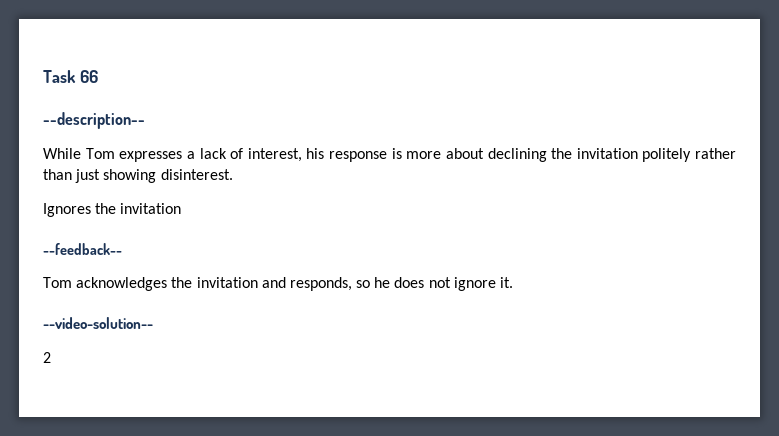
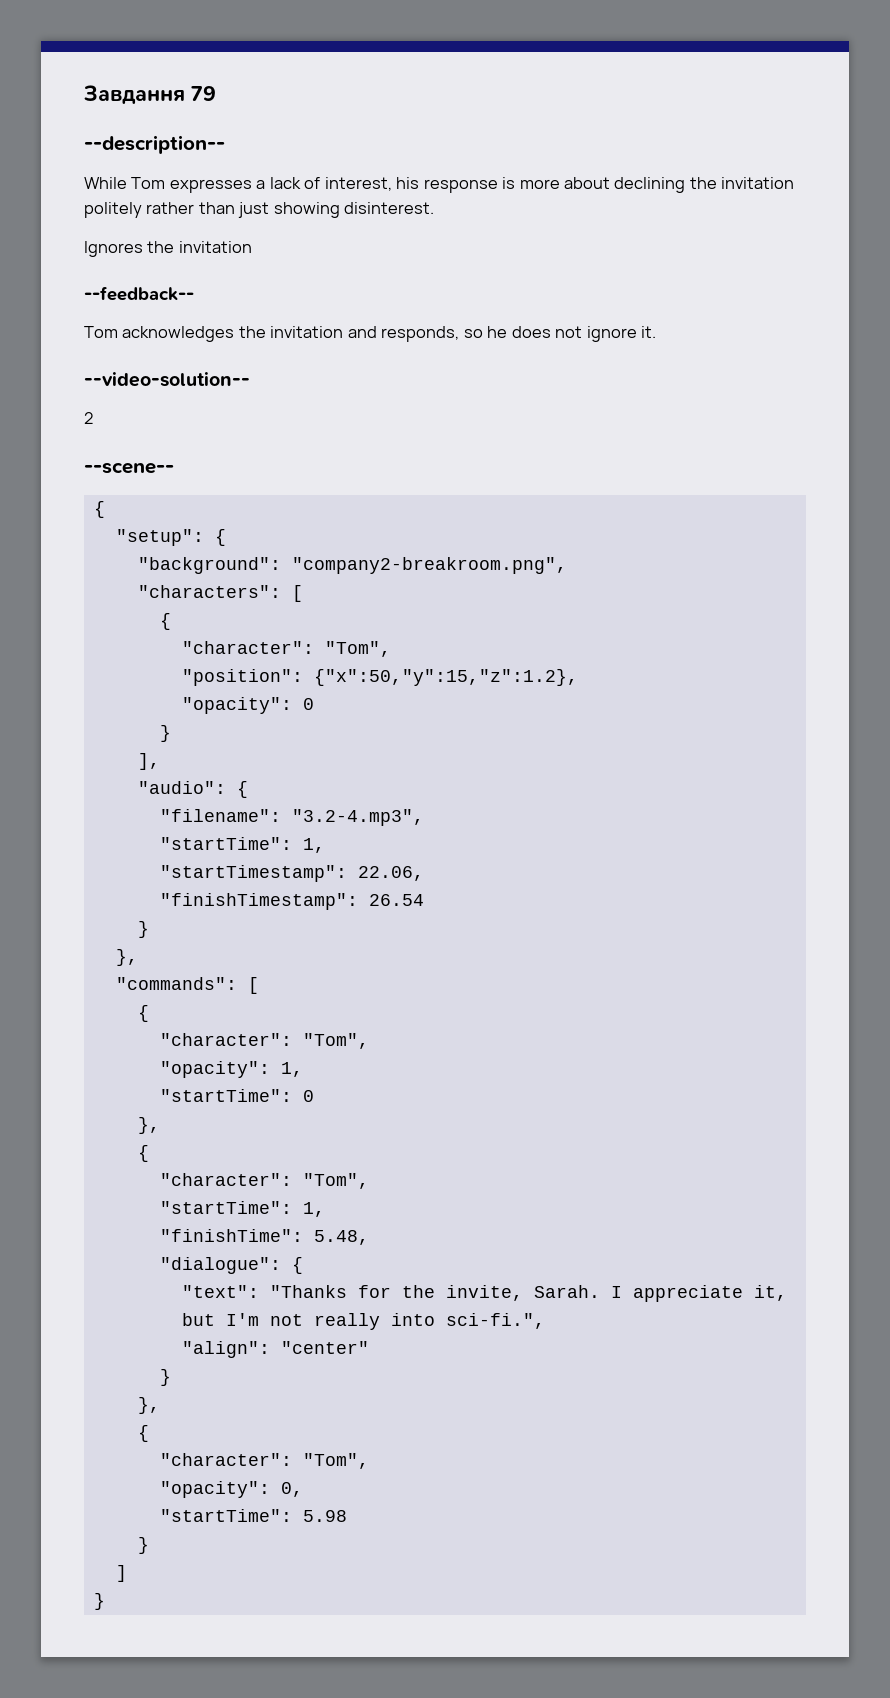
[43,70,98,83] Task 66 -> [83,85,216,104] Завдання 79
(51, 357) none -> [84,463,174,474] [93,501,105,518] [115,529,226,546] [137,557,567,574] [137,585,303,602] [159,613,171,630] [181,641,391,657] [181,669,578,686] [181,697,314,714] [159,725,171,742] [137,753,160,770] [137,781,248,798] [159,809,424,826] [159,837,325,853] [159,865,424,882] [159,893,424,910] [137,921,149,938] [115,949,138,966] [115,977,259,994] [137,1005,149,1022] [159,1033,369,1049] [159,1061,303,1078] [159,1089,314,1102] [137,1117,160,1134] [137,1145,149,1162] [159,1173,369,1189] [159,1201,325,1217] [159,1229,369,1245] [159,1257,303,1274] [181,1285,787,1302] [181,1313,545,1330] [181,1341,369,1358] [159,1369,171,1386] [137,1397,160,1414] [137,1425,149,1442] [159,1453,369,1469] [159,1481,303,1498] [159,1509,347,1522] [137,1537,149,1554] [115,1565,127,1582] [93,1593,105,1610] // --scene-- // { // "setup": { // "background": "company2-breakroom.png", // "characters": [ // { // "character": "Tom", // "position": {"x":50,"y":15,"z":1.2}, // "opacity": 0 // } // ], // "audio": { // "filename": "3.2-4.mp3", // "startTime": 1, // "startTimestamp": 22.06, // "finishTimestamp": 26.54 // } // }, // "commands": [ // { // "character": "Tom", // "opacity": 1, // "startTime": 0 // }, // { // "character": "Tom", // "startTime": 1, // "finishTime": 5.48, // "dialogue": { // "text": "Thanks for the invite, Sarah. I appreciate it, but I'm not really into sci-fi.", // "align": "center" // } // }, // { // "character": "Tom", // "opacity": 0, // "startTime": 5.98 // } // ] // }

